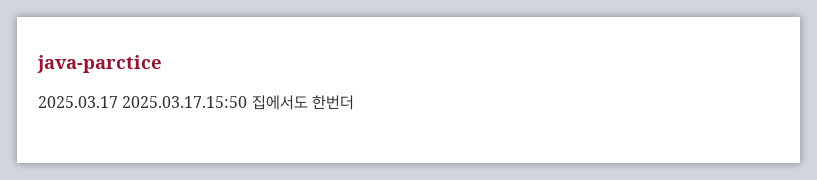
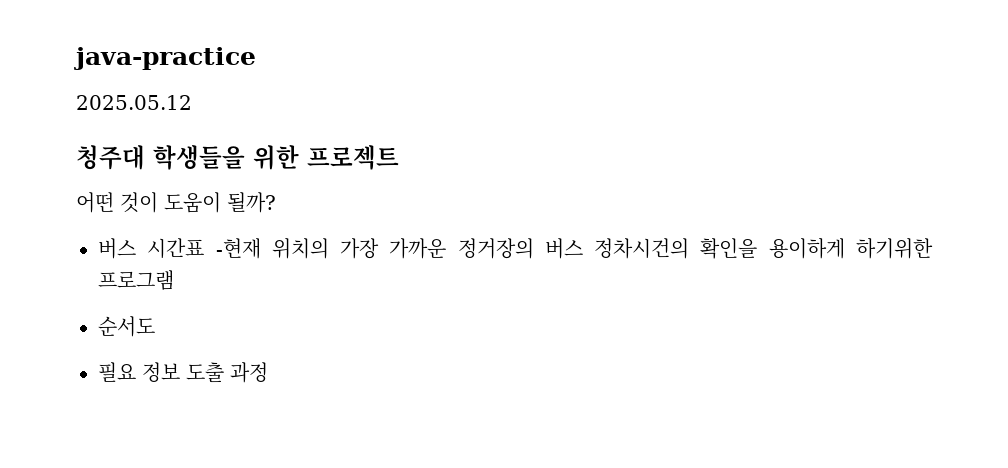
[37,55,162,73] [38,95,354,110] java-parctice // 2025.03.17 2025.03.17.15:50 집에서도 한번더 -> [74,47,256,70] [76,95,192,110] [76,145,399,170] [76,192,276,213] [98,238,933,259] [98,270,174,290] [98,316,155,337] [98,362,268,383] java-practice // 2025.05.12 // 청주대 학생들을 위한 프로젝트 // 어떤 것이 도움이 될까? // 버스 시간표 -현재 위치의 가장 가까운 정거장의 버스 정차시건의 확인을 용이하게 하기위한 프로그램 // 순서도 // 필요 정보 도출 과정

